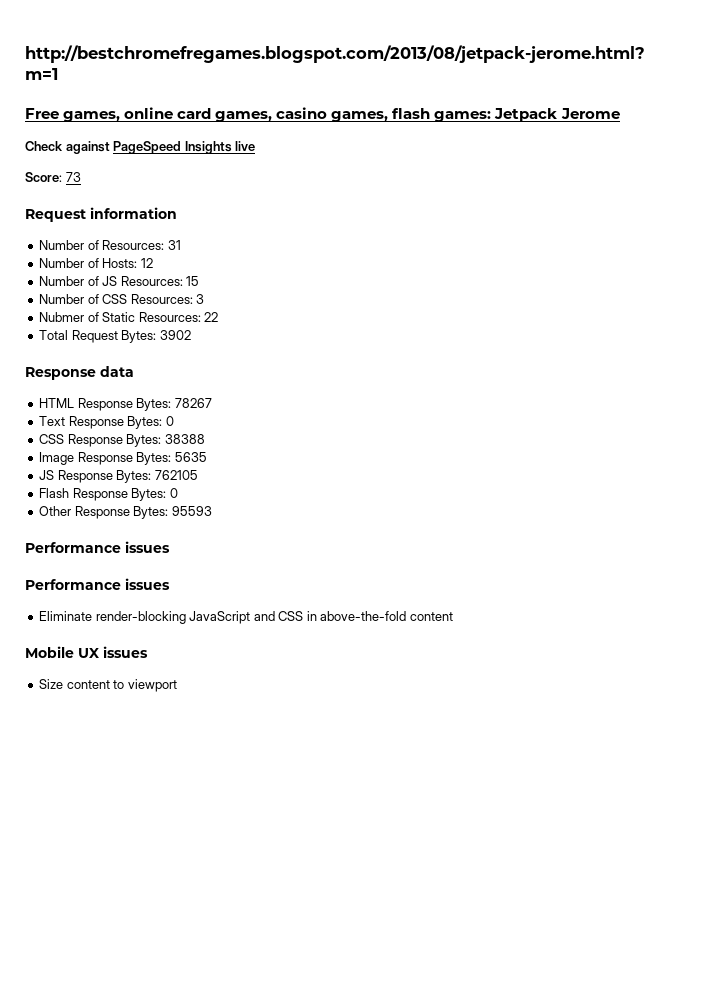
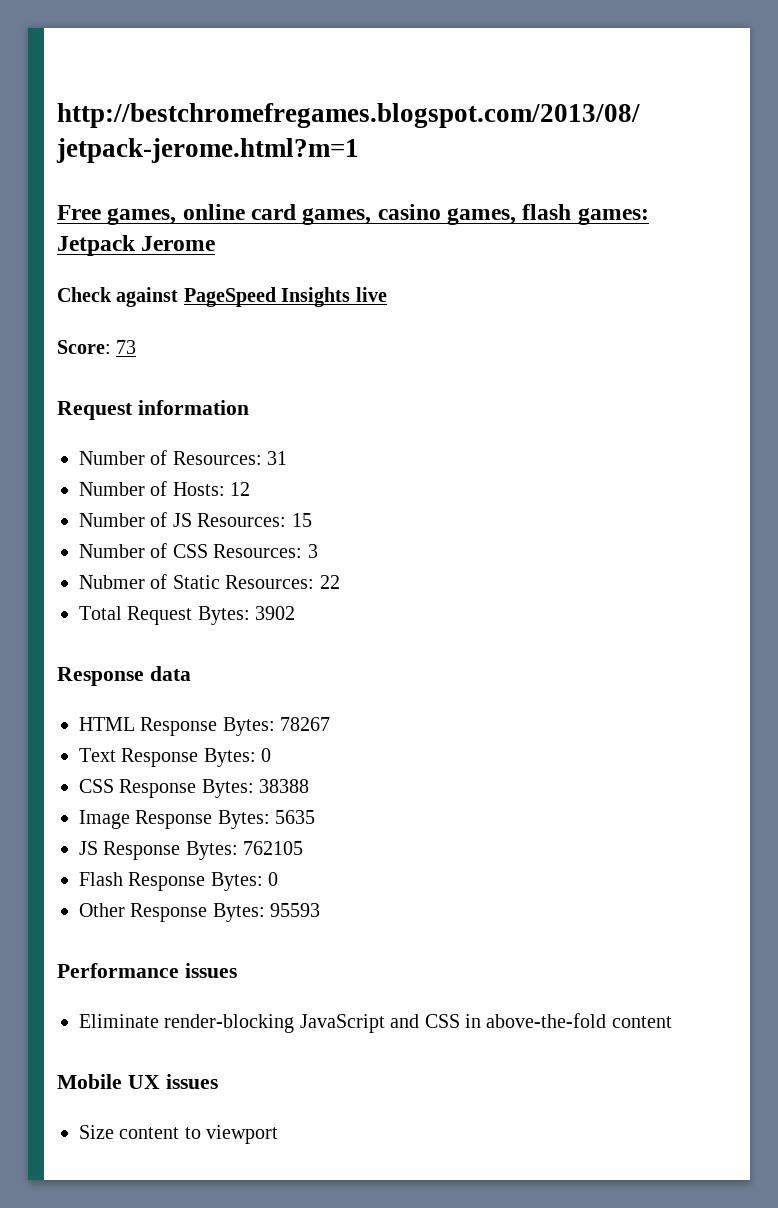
[25,578,170,590] // Performance issues -> (237, 970) none

